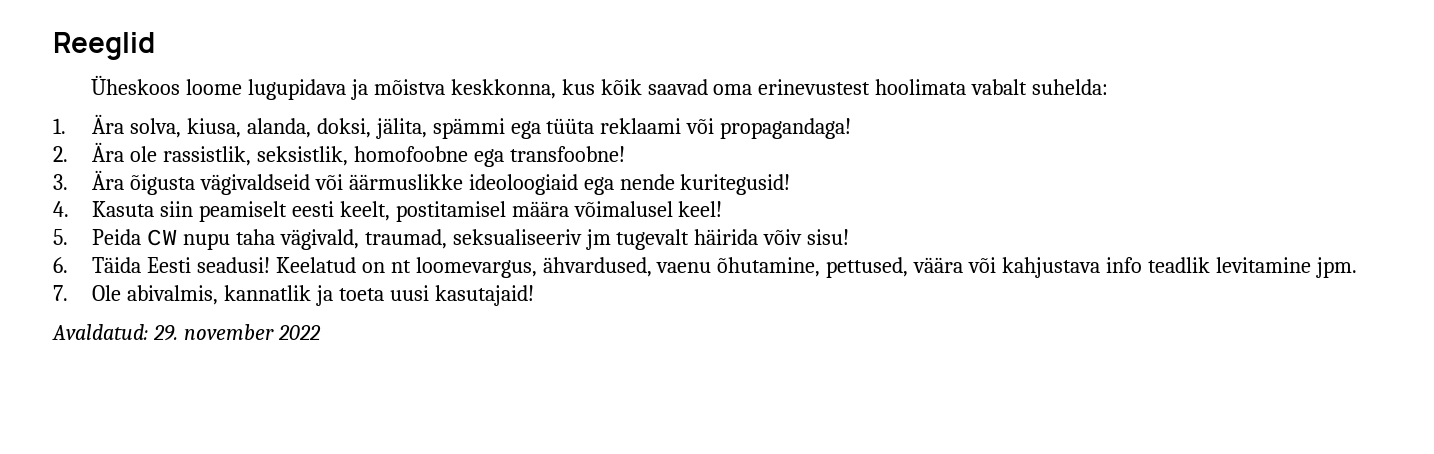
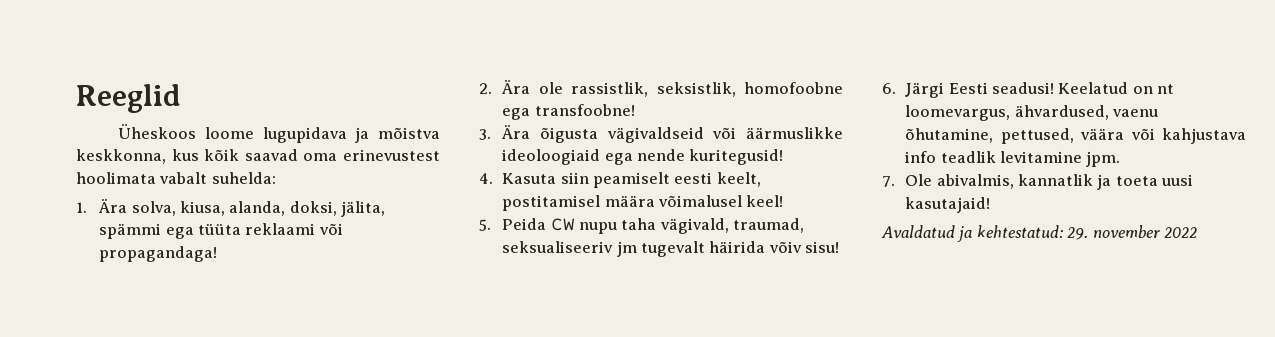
[91,257,141,273] Täida -> [905,82,945,98] Järgi
[52,324,148,340] Avaldatud: -> [881,225,1063,242] Avaldatud ja kehtestatud:

